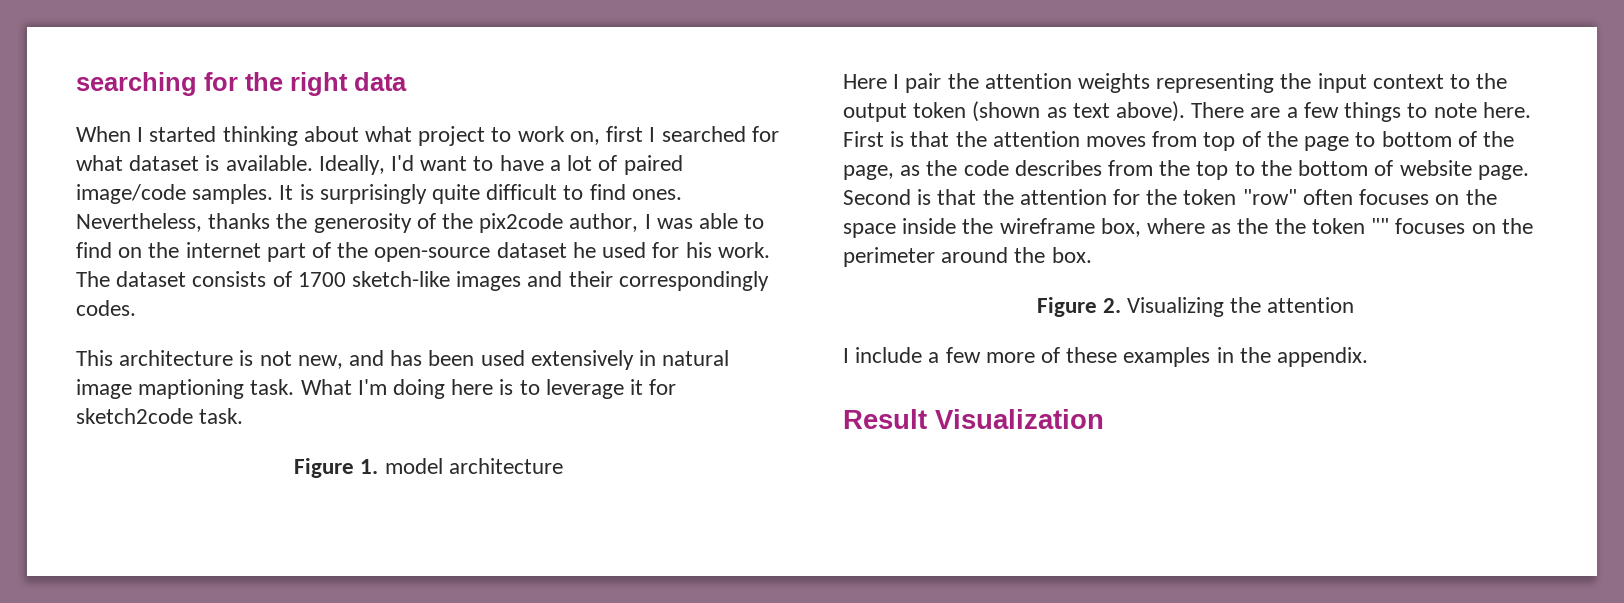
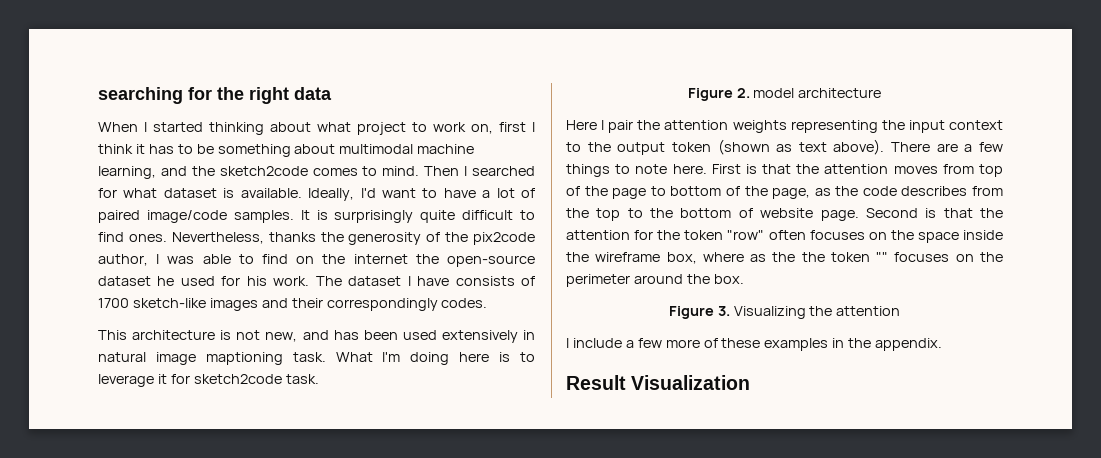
(656, 134) none -> [98,144,475,157] [98,166,468,179] think it has to be something about multimodal machine learning, and the sketch2code comes to mind. Then I
[266,242,332,262] part of -> (408, 259) none
(187, 279) none -> [407,276,450,286] I have
[360,459,379,474] 1. -> [736,88,750,98] 2.
[1102,298,1121,313] 2. -> [717,306,730,316] 3.

